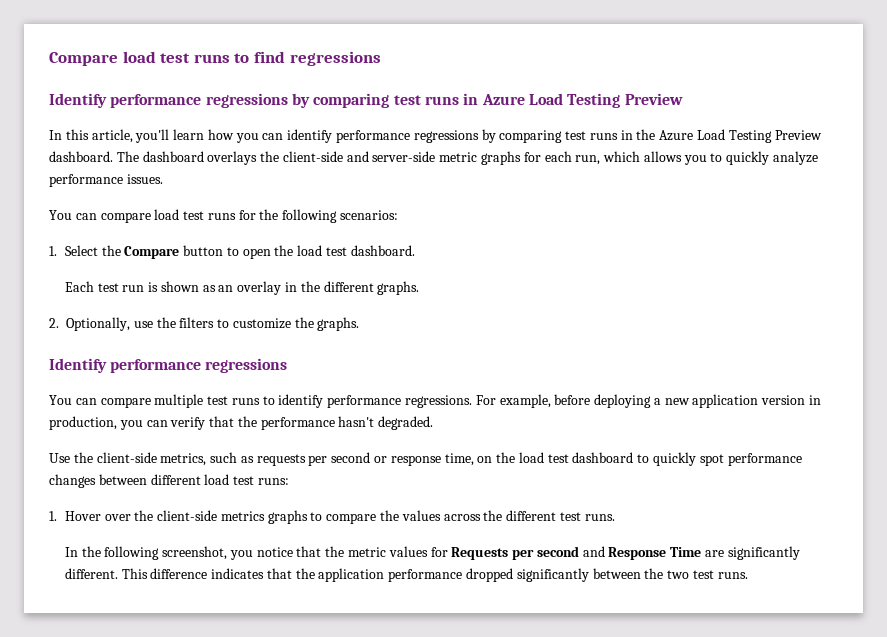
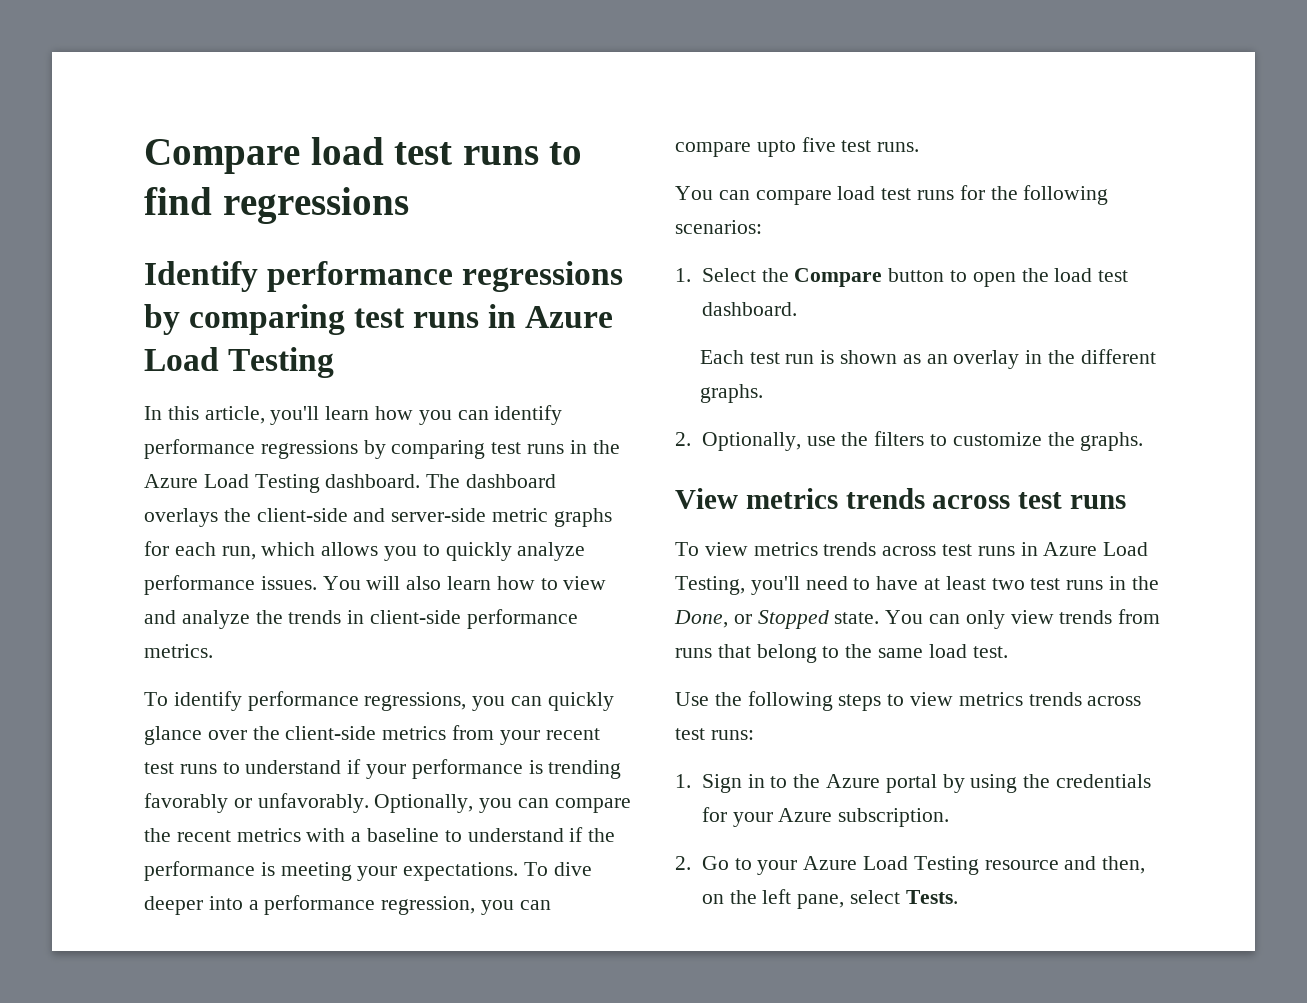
[624,93,683,105] Preview -> (335, 362) none
[774,130,822,140] Preview -> (320, 483) none
(163, 179) none -> [322,576,607,590] [144,609,578,629] [144,644,213,658] [144,691,614,711] [144,725,600,745] [144,759,622,779] [144,793,631,813] [144,827,616,842] [144,861,592,881] [144,895,551,915] [675,137,920,157] You will also learn how to view and analyze the trends in client-side performance metrics. // To identify performance regressions, you can quickly glance over the client-side metrics from your recent test runs to understand if your performance is trending favorably or unfavorably. Optionally, you can compare the recent metrics with a baseline to understand if the performance is meeting your expectations. To dive deeper into a performance regression, you can compare upto five test runs.
[49,358,288,373] [49,394,822,408] [49,416,434,430] [49,452,802,466] [49,474,289,488] [49,510,615,524] [64,546,800,560] [64,568,748,582] Identify performance regressions // You can compare multiple test runs to identify performance regressions. For example, before deploying a new application version in production, you can verify that the performance hasn't degraded. // Use the client-side metrics, such as requests per second or response time, on the load test dashboard to quickly spot performance changes between different load test runs: // 1. Hover over the client-side metrics graphs to compare the values across the different test runs. // In the following screenshot, you notice that the metric values for Requests per second and Response Time are significantly different. This difference indicates that the application performance dropped significantly between the two test runs. -> [675,488,1127,509] [675,542,1149,556] [675,576,1159,595] [674,609,1161,629] [675,644,1008,663] [675,691,1142,711] [675,728,754,740] [675,774,1151,793] [701,807,950,827] [675,856,1146,875] [701,889,958,909] View metrics trends across test runs // To view metrics trends across test runs in Azure Load Testing, you'll need to have at least two test runs in the Done, or Stopped state. You can only view trends from runs that belong to the same load test. // Use the following steps to view metrics trends across test runs: // 1. Sign in to the Azure portal by using the credentials for your Azure subscription. // 2. Go to your Azure Load Testing resource and then, on the left pane, select Tests.

